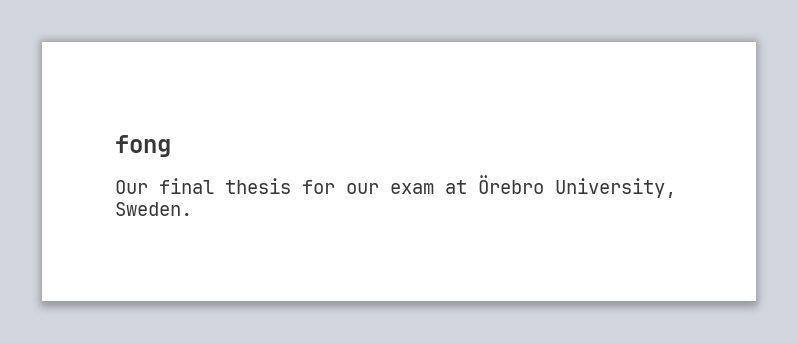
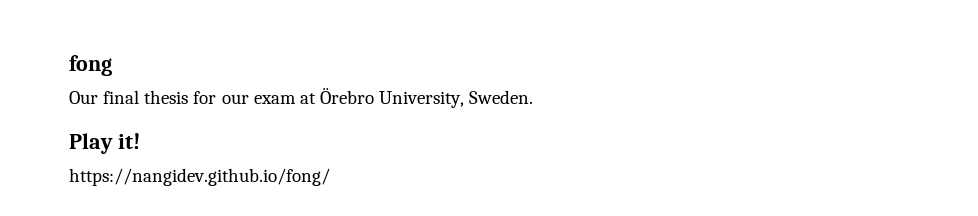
(192, 209) none -> [69,133,140,154] [69,168,330,186] // Play it! // https://nangidev.github.io/fong/

